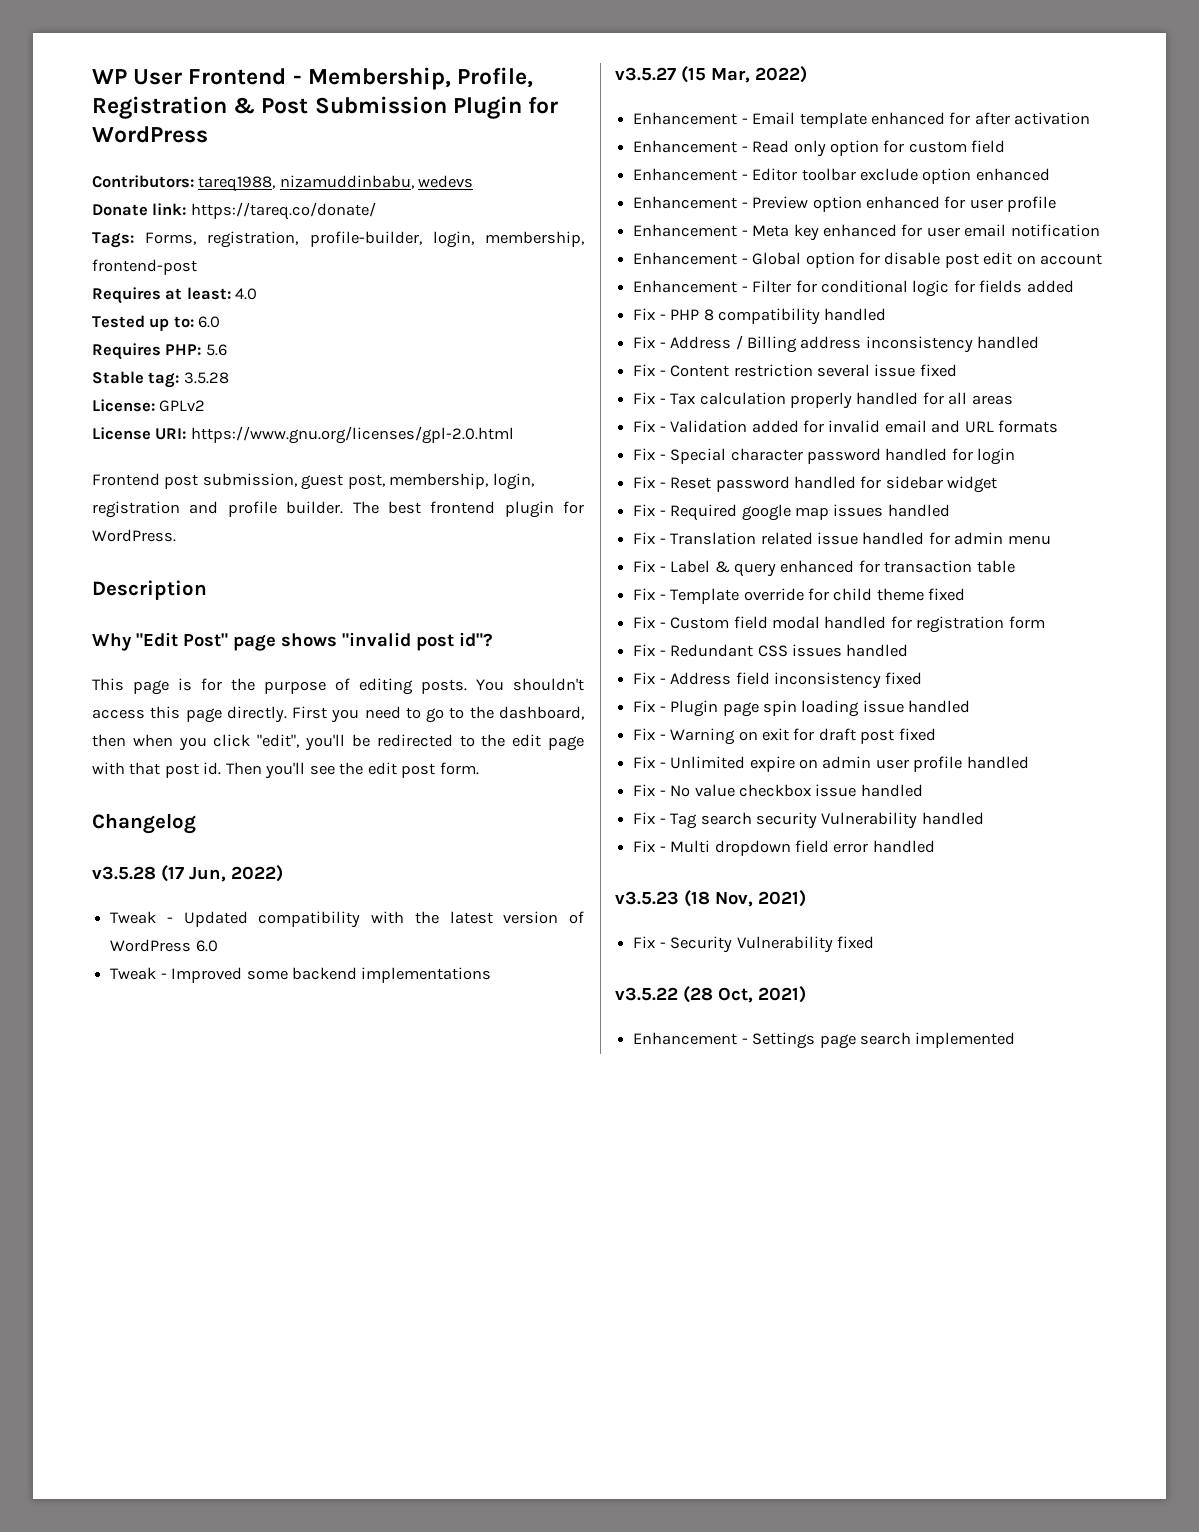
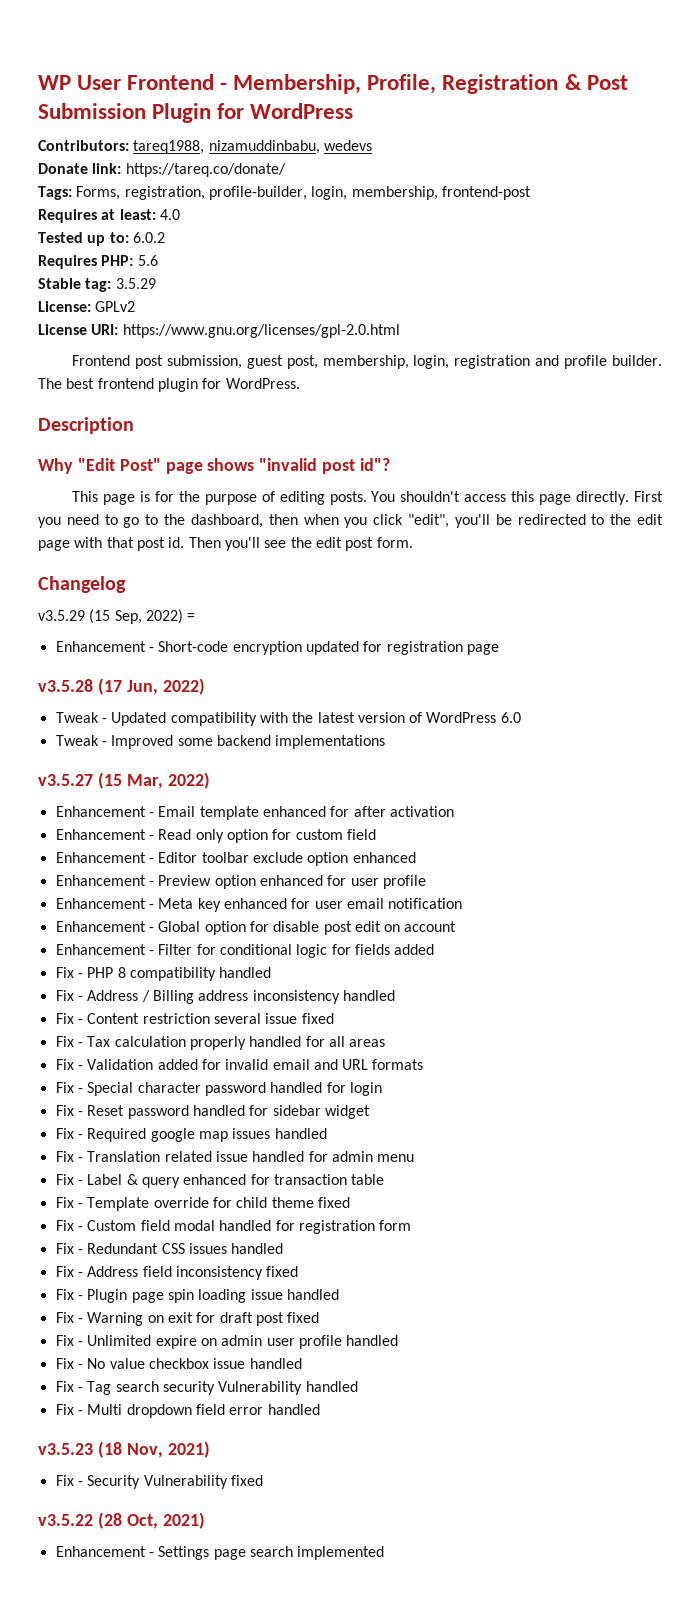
[198,316,221,328] 6.0 -> [132,232,165,243] 6.0.2
[183,372,229,384] 3.5.28 -> [115,278,156,289] 3.5.29
(196, 823) none -> [38,609,196,624] [55,641,499,655] // v3.5.29 (15 Sep, 2022) = // Enhancement - Short-code encryption updated for registration page

